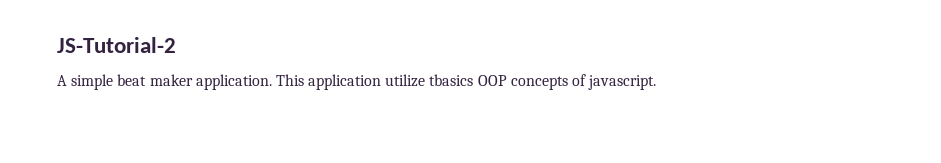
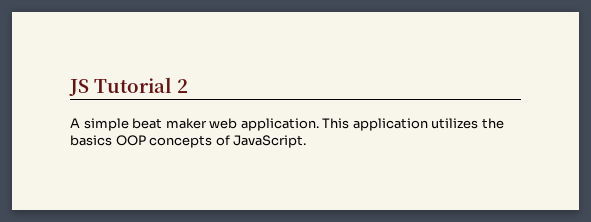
[57,37,176,53] JS-Tutorial-2 -> [69,77,188,96] JS Tutorial 2
(193, 80) none -> [209,118,238,129] web
[385,74,474,87] utilize tbasics -> [431,118,504,129] [70,135,112,146] utilizes the basics
[588,75,657,90] javascript. -> [233,135,307,148] JavaScript.

